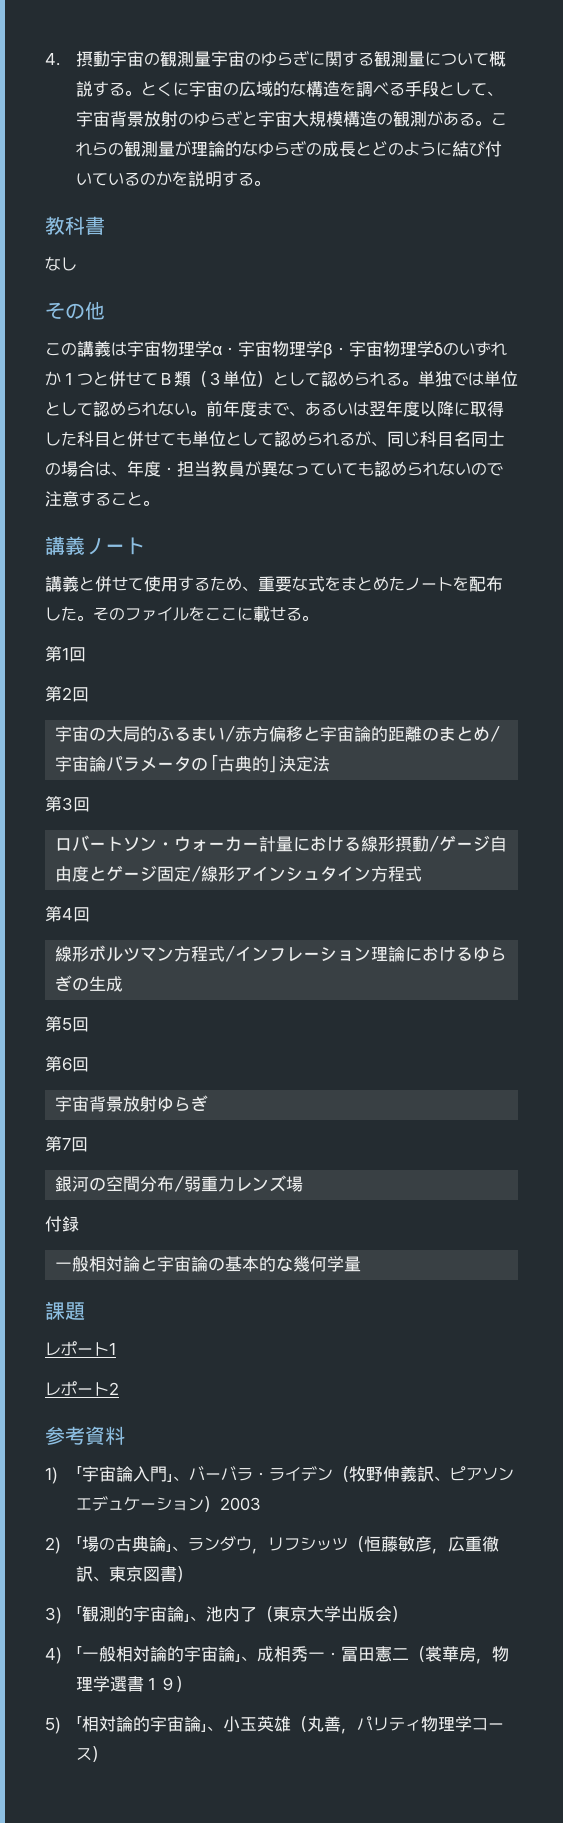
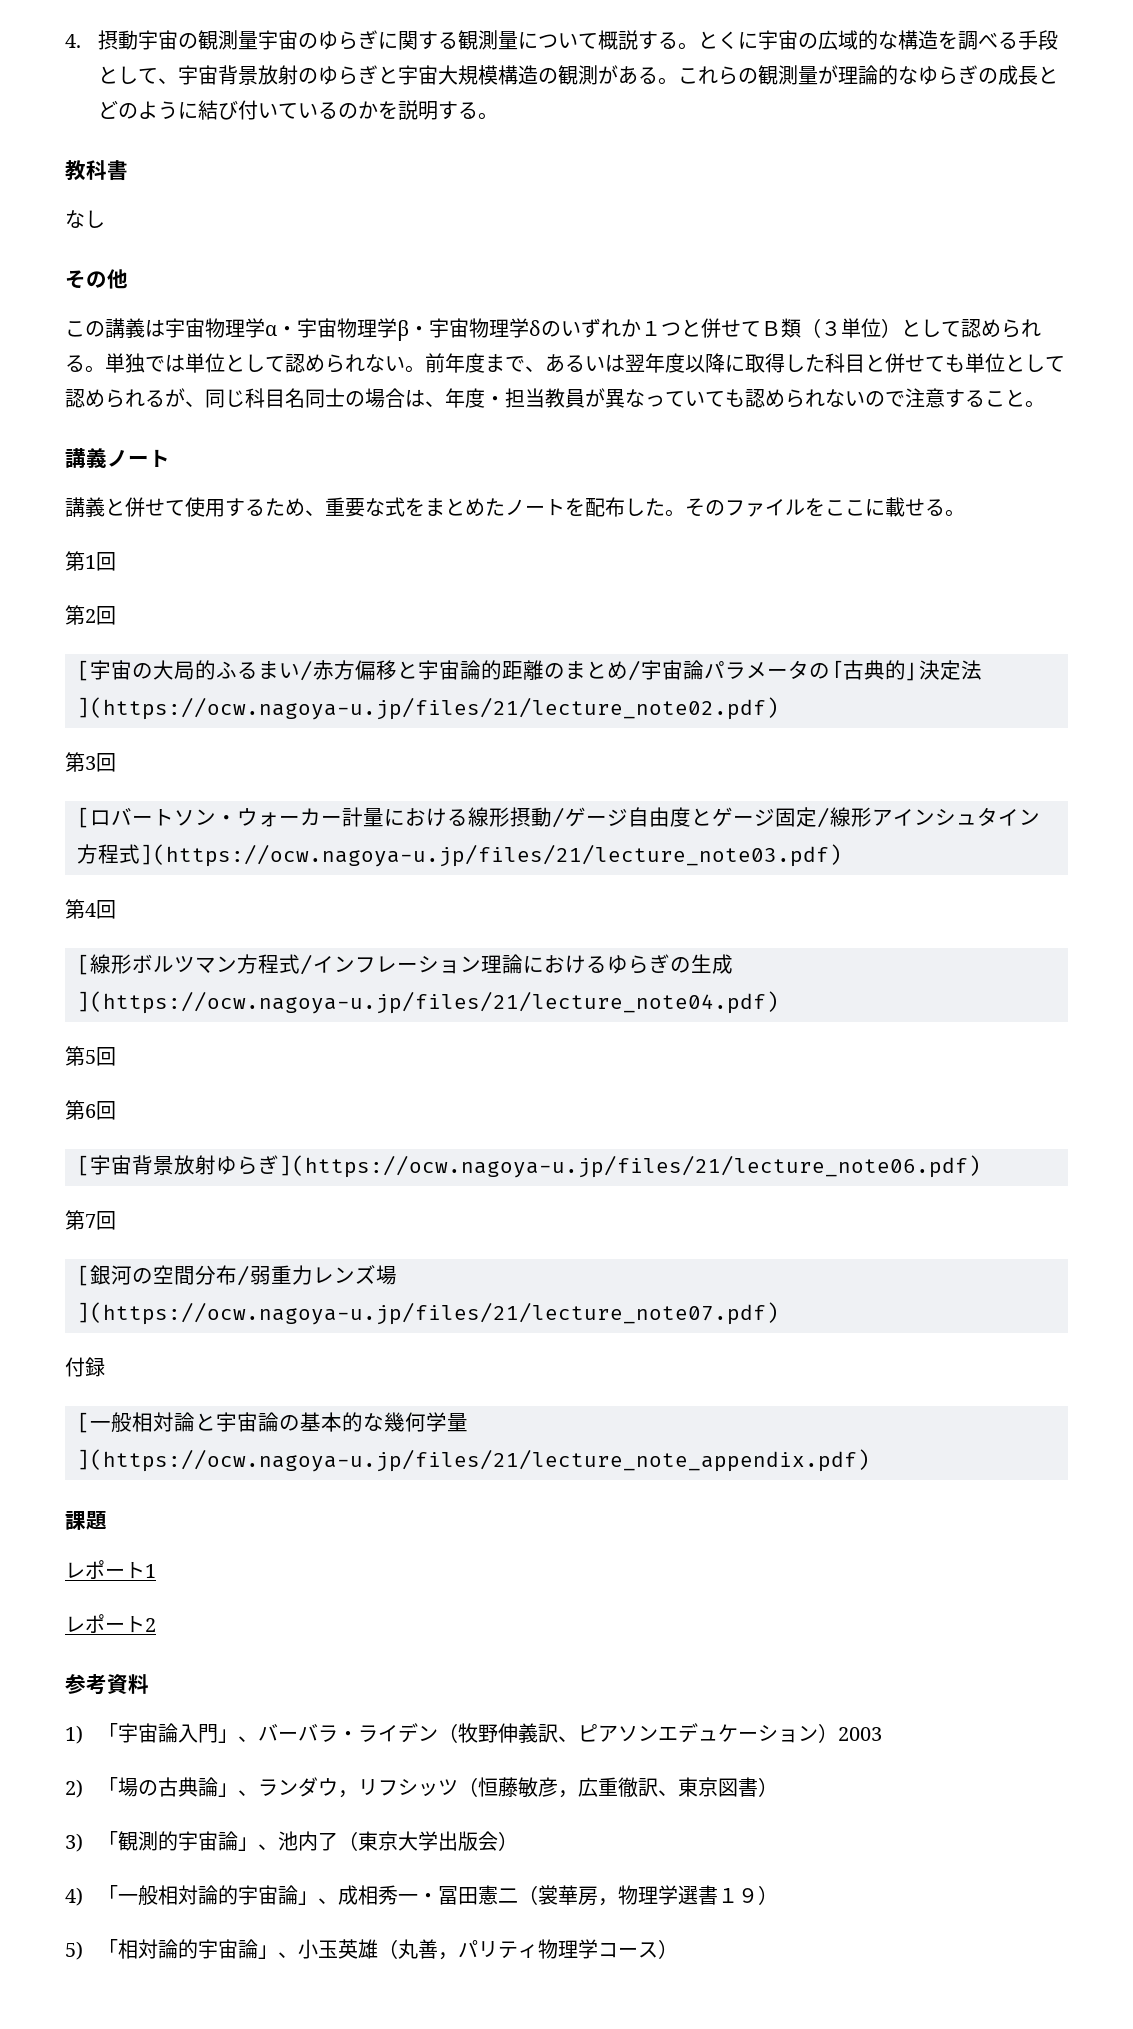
(89, 694) none -> [77,660,90,681] [
(331, 764) none -> [77,697,779,720] ](https://ocw.nagoya-u.jp/files/21/lecture_note02.pdf)
(90, 804) none -> [77,807,90,828] [
(423, 874) none -> [140,844,842,867] ](https://ocw.nagoya-u.jp/files/21/lecture_note03.pdf)
(90, 914) none -> [77,954,90,975] [
(124, 984) none -> [77,991,779,1014] ](https://ocw.nagoya-u.jp/files/21/lecture_note04.pdf)
(89, 1064) none -> [77,1155,90,1176] [
(209, 1103) none -> [279,1155,981,1178] ](https://ocw.nagoya-u.jp/files/21/lecture_note06.pdf)
(88, 1144) none -> [77,1265,90,1286] [
(304, 1184) none -> [77,1302,779,1325] ](https://ocw.nagoya-u.jp/files/21/lecture_note07.pdf)
(79, 1224) none -> [77,1412,90,1433] [
(362, 1264) none -> [77,1449,870,1472] ](https://ocw.nagoya-u.jp/files/21/lecture_note_appendix.pdf)

